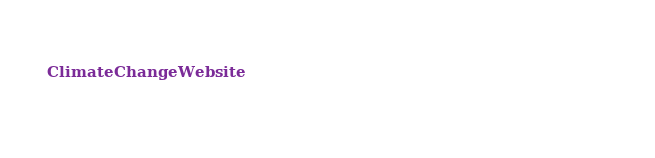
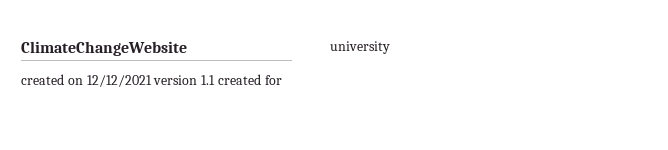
(246, 73) none -> [21,74,282,87] [330,41,390,54] // created on 12/12/2021 version 1.1 created for university

